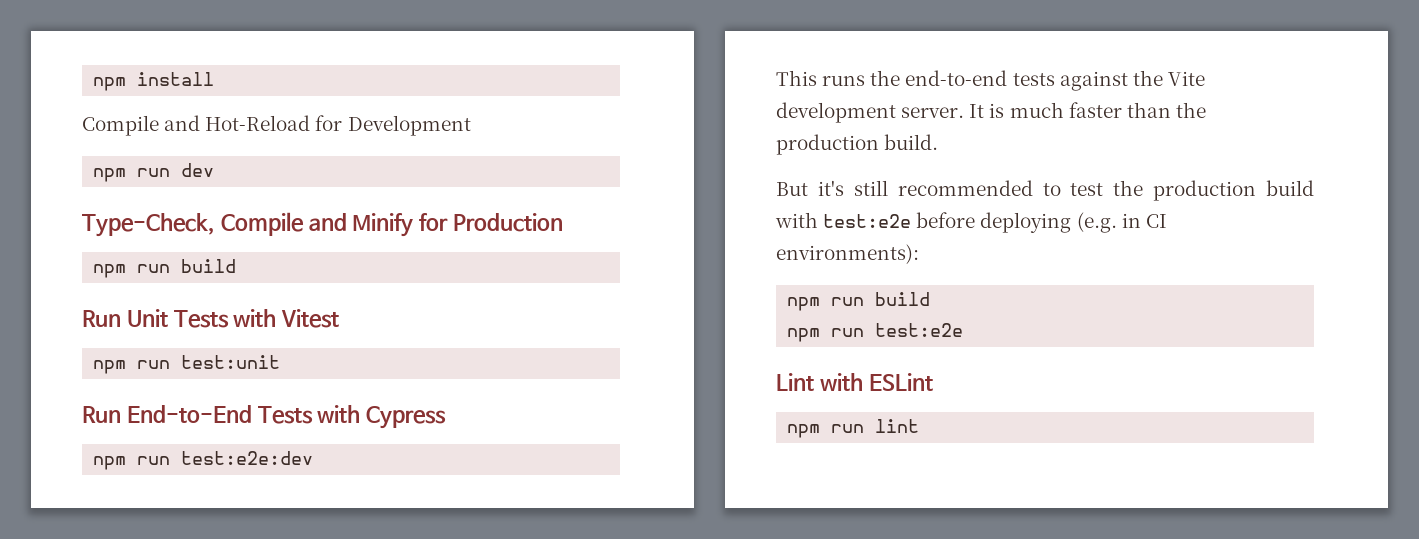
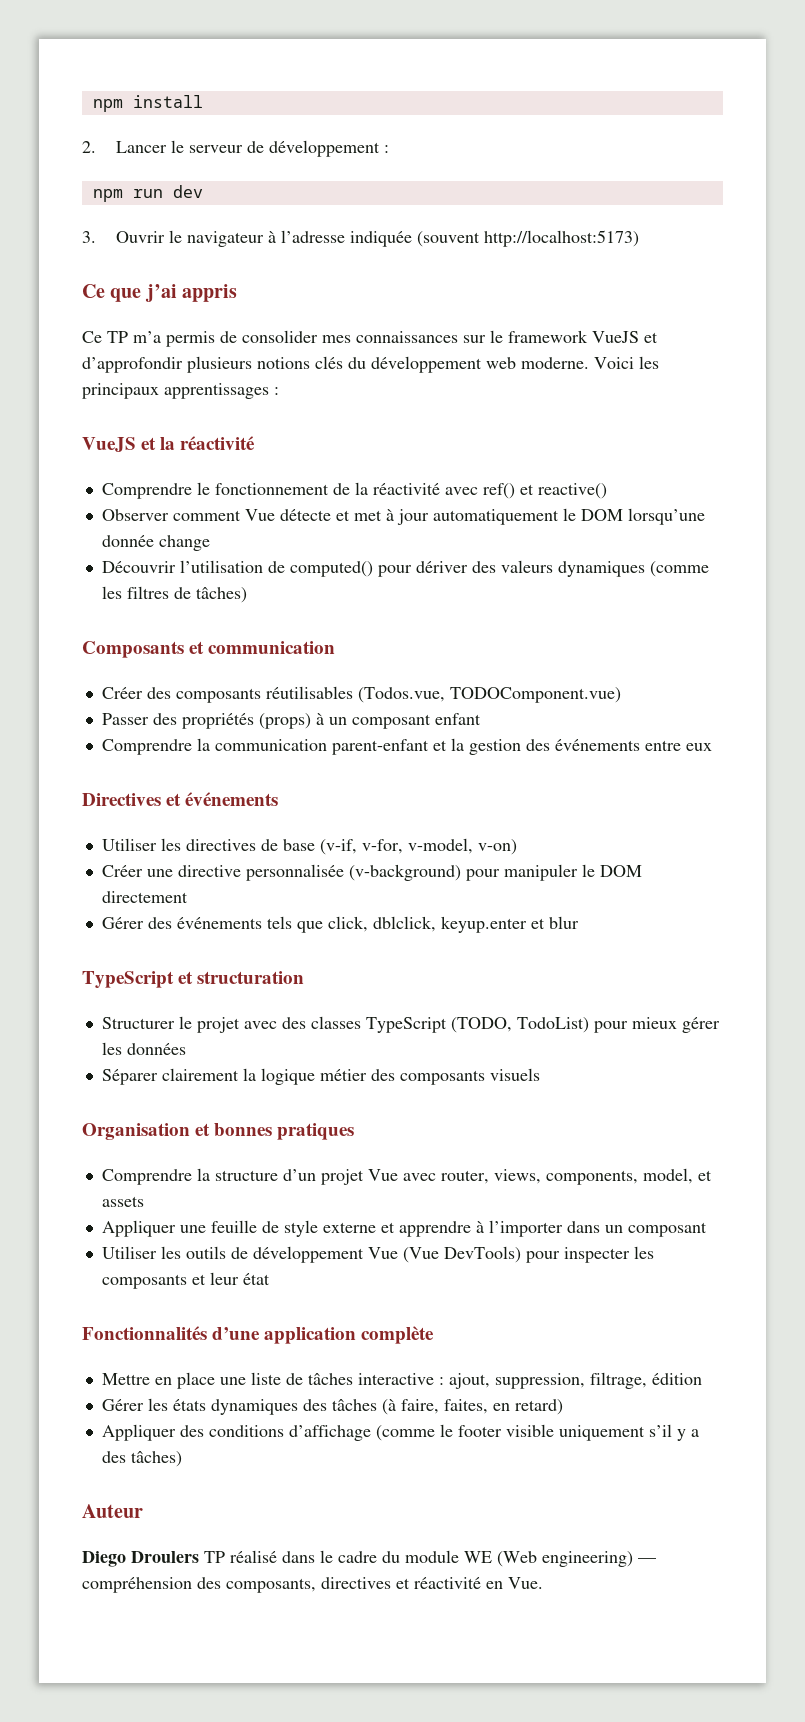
[82,115,471,136] [93,163,215,182] [82,212,563,237] [93,259,237,278] [82,309,340,328] [93,355,281,374] [82,405,447,429] [93,451,314,470] [776,70,1205,91] [776,102,1206,123] [776,134,939,155] [776,180,1314,201] [775,212,1167,233] [776,244,919,264] [787,292,931,311] [787,323,964,342] [776,373,933,391] [787,419,920,438] Compile and Hot-Reload for Development // npm run dev // Type-Check, Compile and Minify for Production // npm run build // Run Unit Tests with Vitest // npm run test:unit // Run End-to-End Tests with Cypress // npm run test:e2e:dev // This runs the end-to-end tests against the Vite development server. It is much faster than the production build. // But it's still recommended to test the production build with test:e2e before deploying (e.g. in CI environments): // npm run build // npm run test:e2e // Lint with ESLint // npm run lint -> [82,140,389,157] [92,185,203,202] [82,230,639,247] [82,284,238,302] [82,330,658,347] [82,356,659,373] [82,383,279,399] [82,436,256,452] [101,482,607,499] [101,508,705,525] [101,535,210,551] [101,560,709,577] [101,586,247,603] [82,641,336,658] [101,686,621,703] [101,713,481,729] [101,738,712,755] [82,792,279,806] [101,838,517,855] [101,864,642,881] [101,891,188,903] [101,916,579,933] [82,971,305,988] [101,1016,720,1033] [101,1042,186,1055] [101,1068,540,1085] [82,1123,355,1140] [101,1168,712,1185] [101,1196,144,1207] [101,1220,707,1237] [101,1246,654,1263] [101,1272,270,1289] [82,1326,435,1344] [101,1372,702,1389] [101,1398,563,1415] [101,1424,699,1441] [101,1451,182,1467] [82,1504,143,1518] [82,1550,656,1567] [82,1577,543,1593] 2. Lancer le serveur de développement : // npm run dev // 3. Ouvrir le navigateur à l’adresse indiquée (souvent http://localhost:5173) // Ce que j’ai appris // Ce TP m’a permis de consolider mes connaissances sur le framework VueJS et d’approfondir plusieurs notions clés du développement web moderne. Voici les principaux apprentissages : // VueJS et la réactivité // Comprendre le fonctionnement de la réactivité avec ref() et reactive() // Observer comment Vue détecte et met à jour automatiquement le DOM lorsqu’une donnée change // Découvrir l’utilisation de computed() pour dériver des valeurs dynamiques (comme les filtres de tâches) // Composants et communication // Créer des composants réutilisables (Todos.vue, TODOComponent.vue) // Passer des propriétés (props) à un composant enfant // Comprendre la communication parent-enfant et la gestion des événements entre eux // Directives et événements // Utiliser les directives de base (v-if, v-for, v-model, v-on) // Créer une directive personnalisée (v-background) pour manipuler le DOM directement // Gérer des événements tels que click, dblclick, keyup.enter et blur // TypeScript et structuration // Structurer le projet avec des classes TypeScript (TODO, TodoList) pour mieux gérer les données // Séparer clairement la logique métier des composants visuels // Organisation et bonnes pratiques // Comprendre la structure d’un projet Vue avec router, views, components, model, et assets // Appliquer une feuille de style externe et apprendre à l’importer dans un composant // Utiliser les outils de développement Vue (Vue DevTools) pour inspecter les composants et leur état // Fonctionnalités d’une application complète // Mettre en place une liste de tâches interactive : ajout, suppression, filtrage, édition // Gérer les états dynamiques des tâches (à faire, faites, en retard) // Appliquer des conditions d’affichage (comme le footer visible uniquement s’il y a des tâches) // Auteur // Diego Droulers TP réalisé dans le cadre du module WE (Web engineering) — compréhension des composants, directives et réactivité en Vue.

